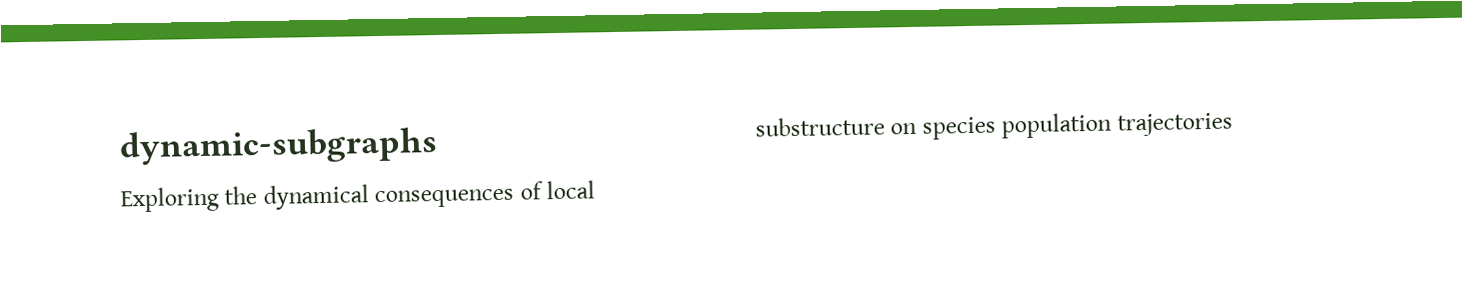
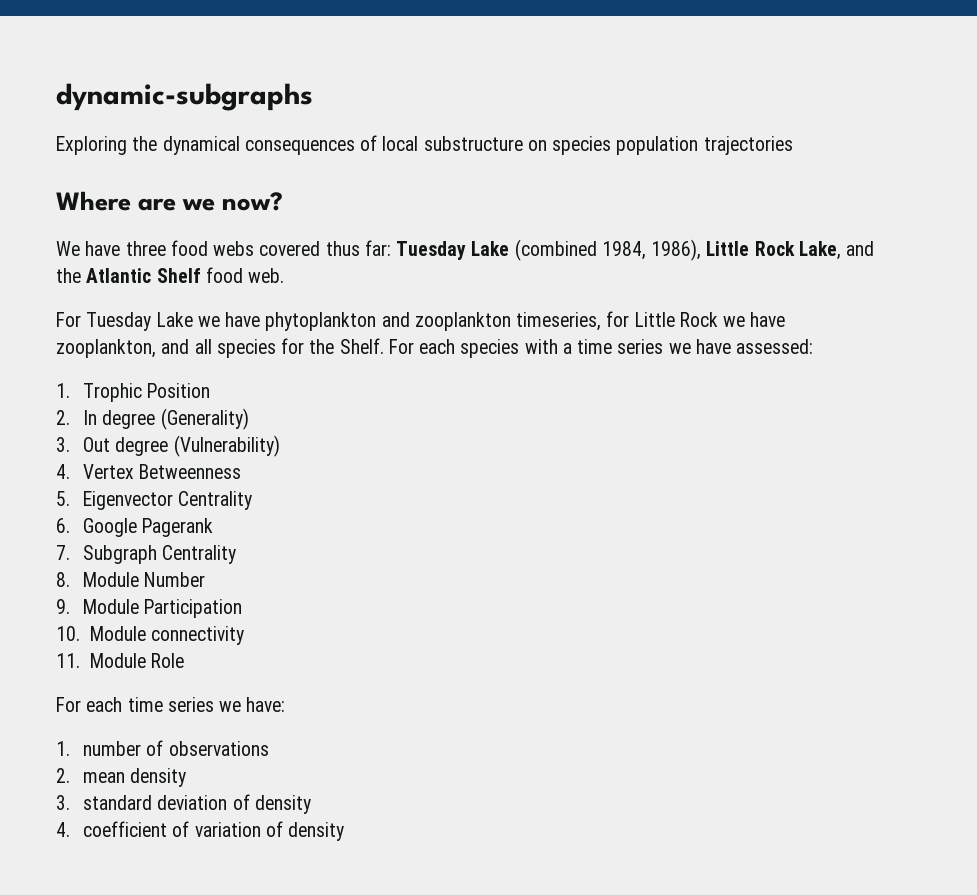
(1233, 124) none -> [56,191,284,211] [56,239,875,261] [56,267,285,283] [56,311,786,331] [56,338,814,358] [56,383,211,402] [56,408,249,430] [56,435,280,457] [56,464,242,479] [56,491,253,510] [56,518,214,537] [56,545,237,564] [56,572,206,587] [56,599,243,618] [56,626,245,645] [56,653,185,668] [56,697,286,712] [56,740,269,756] [56,768,187,787] [56,794,311,814] [56,821,345,841] // Where are we now? // We have three food webs covered thus far: Tuesday Lake (combined 1984, 1986), Little Rock Lake, and the Atlantic Shelf food web. // For Tuesday Lake we have phytoplankton and zooplankton timeseries, for Little Rock we have zooplankton, and all species for the Shelf. For each species with a time series we have assessed: // 1. Trophic Position // 2. In degree (Generality) // 3. Out degree (Vulnerability) // 4. Vertex Betweenness // 5. Eigenvector Centrality // 6. Google Pagerank // 7. Subgraph Centrality // 8. Module Number // 9. Module Participation // 10. Module connectivity // 11. Module Role // For each time series we have: // 1. number of observations // 2. mean density // 3. standard deviation of density // 4. coefficient of variation of density

